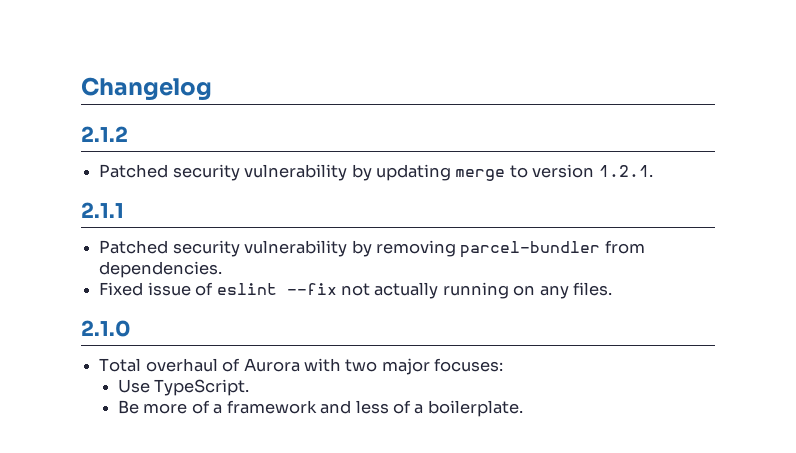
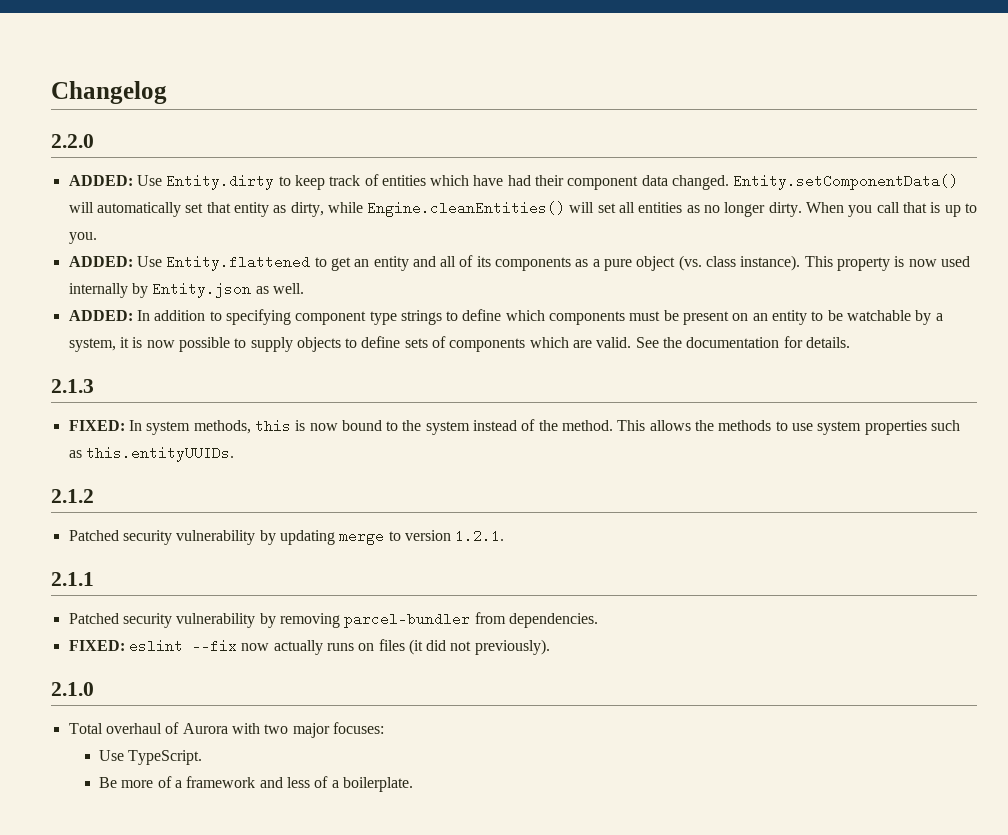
(212, 89) none -> [51,134,94,148] [68,174,959,190] [68,201,977,217] [68,232,97,244] [68,255,970,271] [68,282,304,298] [68,309,943,325] [68,336,851,352] [51,379,94,393] [68,419,960,435] [68,446,234,462] // 2.2.0 // ADDED: Use Entity.dirty to keep track of entities which have had their component data changed. Entity.setComponentData() will automatically set that entity as dirty, while Engine.cleanEntities() will set all entities as no longer dirty. When you call that is up to you. // ADDED: Use Entity.flattened to get an entity and all of its components as a pure object (vs. class instance). This property is now used internally by Entity.json as well. // ADDED: In addition to specifying component type strings to define which components must be present on an entity to be watchable by a system, it is now possible to supply objects to define sets of components which are valid. See the documentation for details. // 2.1.3 // FIXED: In system methods, this is now bound to the system instead of the method. This allows the methods to use system properties such as this.entityUUIDs.
[99,282,613,299] Fixed issue of eslint --fix not actually running on any files. -> [68,639,550,655] FIXED: eslint --fix now actually runs on files (it did not previously).

